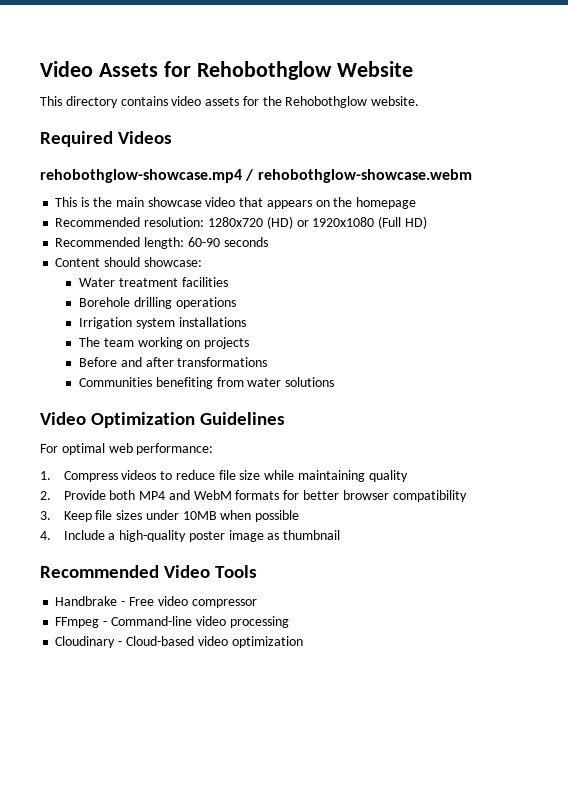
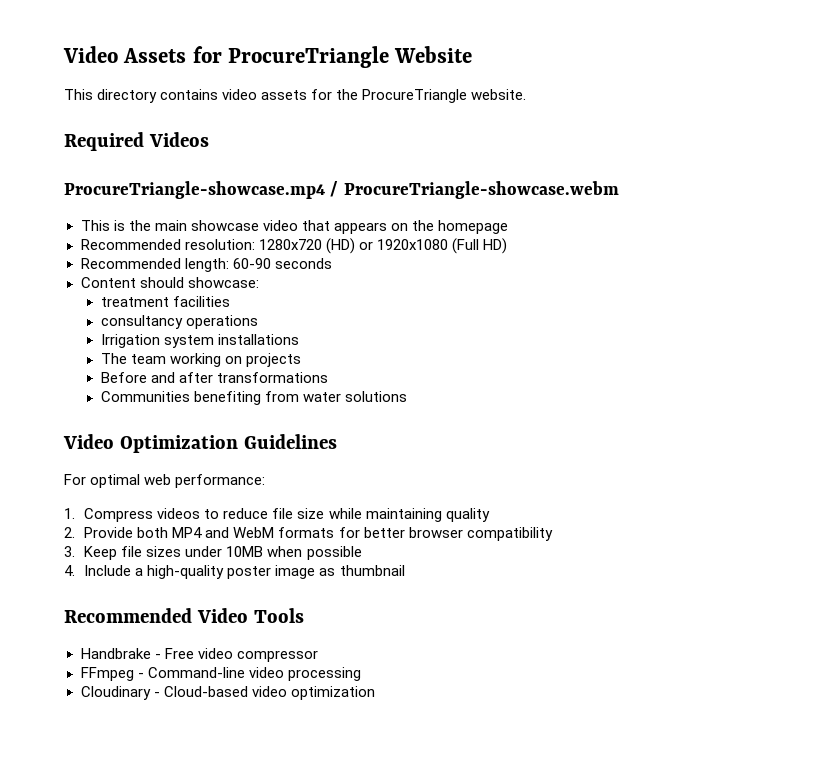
[196,61,332,80] Rehobothglow -> [228,46,390,68] ProcureTriangle
[285,96,368,108] Rehobothglow -> [362,89,468,103] ProcureTriangle
[40,169,472,183] rehobothglow-showcase.mp4 / rehobothglow-showcase.webm -> [64,181,619,199] ProcureTriangle-showcase.mp4 / ProcureTriangle-showcase.webm
[78,278,115,287] Water -> (259, 282) none
[78,297,172,309] Borehole drilling -> [100,315,183,329] consultancy

